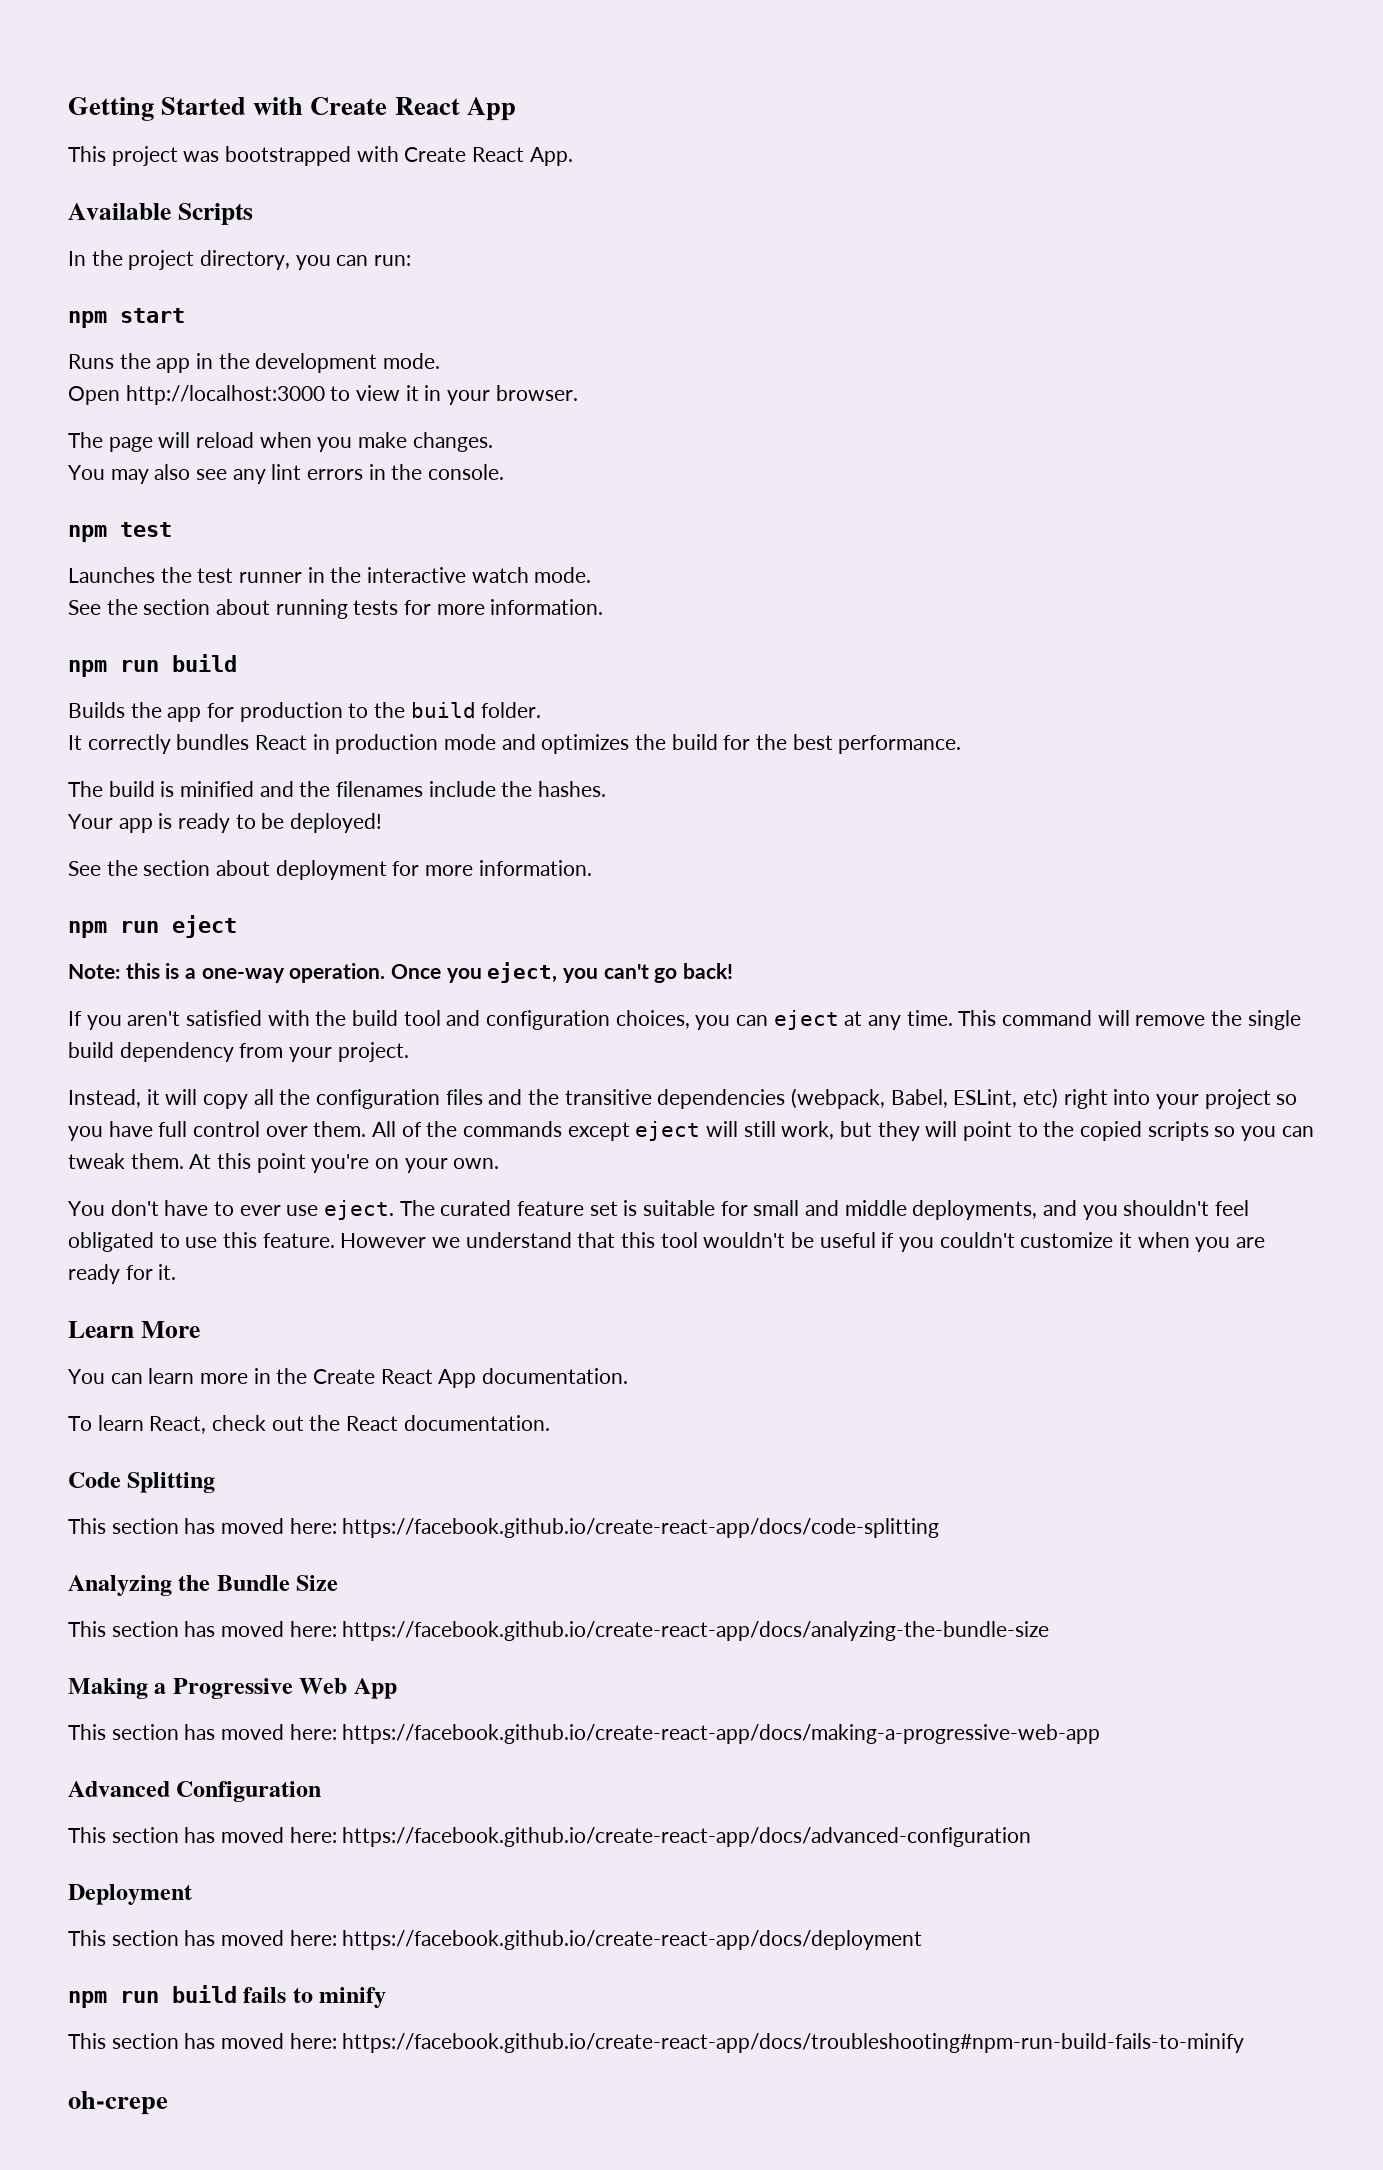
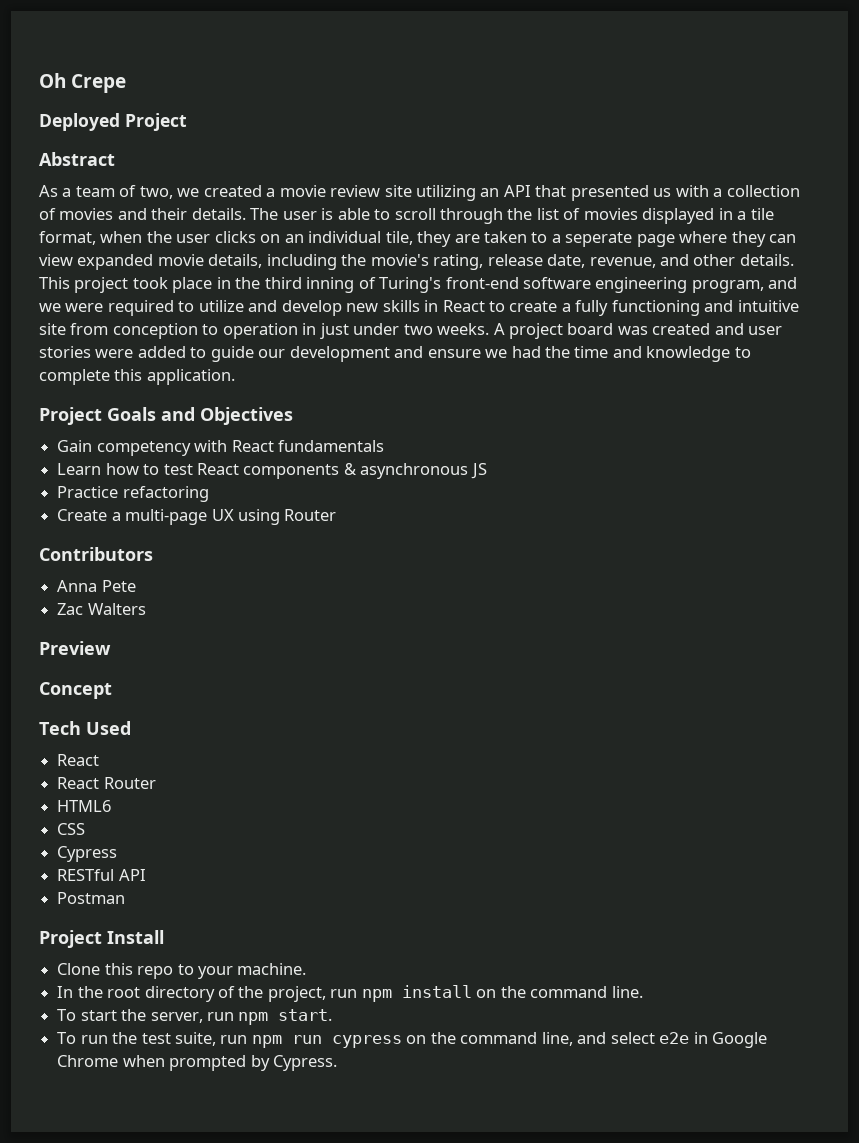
[68,97,516,121] [68,146,573,166] [68,203,253,225] [68,250,412,270] [68,308,185,328] [68,353,441,373] [68,385,578,405] [68,432,493,452] [68,464,505,484] [68,522,172,542] [68,567,592,583] [68,599,604,619] [68,654,237,677] [68,702,542,722] [68,734,962,754] [68,781,607,797] [68,813,383,833] [68,860,592,880] [68,915,237,938] [68,962,734,983] [68,1010,1301,1030] [68,1042,409,1062] [68,1088,1298,1109] [68,1121,1314,1141] [68,1153,500,1173] [68,1200,1250,1220] [68,1232,1266,1252] [68,1264,177,1284] [68,1321,200,1338] [68,1368,629,1388] [68,1415,550,1434] [68,1472,216,1493] [68,1518,940,1538] [68,1575,339,1596] [68,1621,1050,1641] [68,1678,397,1699] [68,1724,1101,1744] [68,1781,322,1802] [68,1827,1032,1847] [68,1884,192,1905] [68,1930,923,1950] [68,1985,387,2008] [68,2033,1245,2053] [68,2091,168,2115] Getting Started with Create React App // This project was bootstrapped with Create React App. // Available Scripts // In the project directory, you can run: // npm start // Runs the app in the development mode. // Open http://localhost:3000 to view it in your browser. // The page will reload when you make changes. // You may also see any lint errors in the console. // npm test // Launches the test runner in the interactive watch mode. // See the section about running tests for more information. // npm run build // Builds the app for production to the build folder. // It correctly bundles React in production mode and optimizes the build for the best performance. // The build is minified and the filenames include the hashes. // Your app is ready to be deployed! // See the section about deployment for more information. // npm run eject // Note: this is a one-way operation. Once you eject, you can't go back! // If you aren't satisfied with the build tool and configuration choices, you can eject at any time. This command will remove the single build dependency from your project. // Instead, it will copy all the configuration files and the transitive dependencies (webpack, Babel, ESLint, etc) right into your project so you have full control over them. All of the commands except eject will still work, but they will point to the copied scripts so you can tweak them. At this point you're on your own. // You don't have to ever use eject. The curated feature set is suitable for small and middle deployments, and you shouldn't feel obligated to use this feature. However we understand that this tool wouldn't be useful if you couldn't customize it when you are ready for it. // Learn More // You can learn more in the Create React App documentation. // To learn React, check out the React documentation. // Code Splitting // This section has moved here: https://facebook.github.io/create-react-app/docs/code-splitting // Analyzing the Bundle Size // This section has moved here: https://facebook.github.io/create-react-app/docs/analyzing-the-bundle-size // Making a Progressive Web App // This section has moved here: https://facebook.github.io/create-react-app/docs/making-a-progressive-web-app // Advanced Configuration // This section has moved here: https://facebook.github.io/create-react-app/docs/advanced-configuration // Deployment // This section has moved here: https://facebook.github.io/create-react-app/docs/deployment // npm run build fails to minify // This section has moved here: https://facebook.github.io/create-react-app/docs/troubleshooting#npm-run-build-fails-to-minify // oh-crepe -> [39,73,127,93] [39,113,187,131] [39,152,115,166] [39,185,800,201] [39,208,774,224] [39,231,797,247] [39,254,794,270] [39,277,798,293] [39,300,799,316] [39,323,783,339] [39,346,751,362] [39,369,235,385] [39,407,293,425] [57,440,384,456] [57,463,487,479] [57,486,209,502] [57,509,337,525] [39,547,153,561] [57,580,136,592] [57,603,146,615] [39,641,111,655] [39,682,112,699] [39,721,131,735] [57,754,100,766] [57,777,156,789] [57,800,112,812] [57,823,86,835] [57,846,118,862] [57,869,146,881] [57,892,126,904] [39,930,164,948] [57,963,307,979] [57,985,643,1002] [57,1009,333,1025] [57,1032,767,1048] [57,1055,337,1071] Oh Crepe // Deployed Project // Abstract // As a team of two, we created a movie review site utilizing an API that presented us with a collection of movies and their details. The user is able to scroll through the list of movies displayed in a tile format, when the user clicks on an individual tile, they are taken to a seperate page where they can view expanded movie details, including the movie's rating, release date, revenue, and other details. This project took place in the third inning of Turing's front-end software engineering program, and we were required to utilize and develop new skills in React to create a fully functioning and intuitive site from conception to operation in just under two weeks. A project board was created and user stories were added to guide our development and ensure we had the time and knowledge to complete this application. // Project Goals and Objectives // Gain competency with React fundamentals // Learn how to test React components & asynchronous JS // Practice refactoring // Create a multi-page UX using Router // Contributors // Anna Pete // Zac Walters // Preview // Concept // Tech Used // React // React Router // HTML6 // CSS // Cypress // RESTful API // Postman // Project Install // Clone this repo to your machine. // In the root directory of the project, run npm install on the command line. // To start the server, run npm start. // To run the test suite, run npm run cypress on the command line, and select e2e in Google Chrome when prompted by Cypress.

